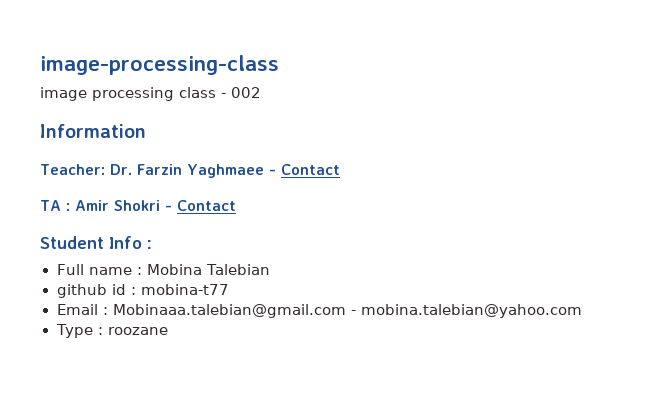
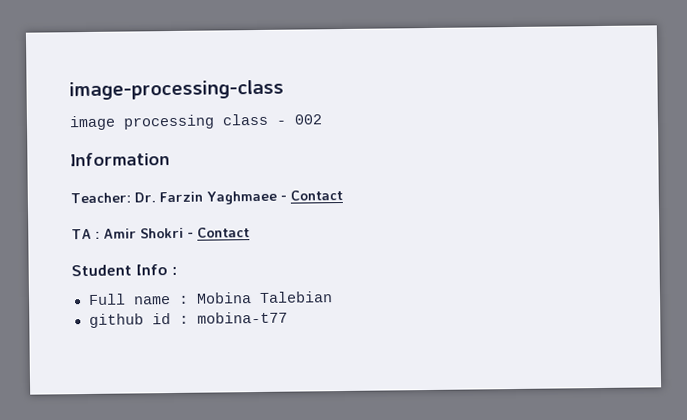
[56,304,582,318] [55,324,169,338] // Email : Mobinaaa.talebian@gmail.com - mobina.talebian@yahoo.com // Type : roozane -> (288, 317) none

